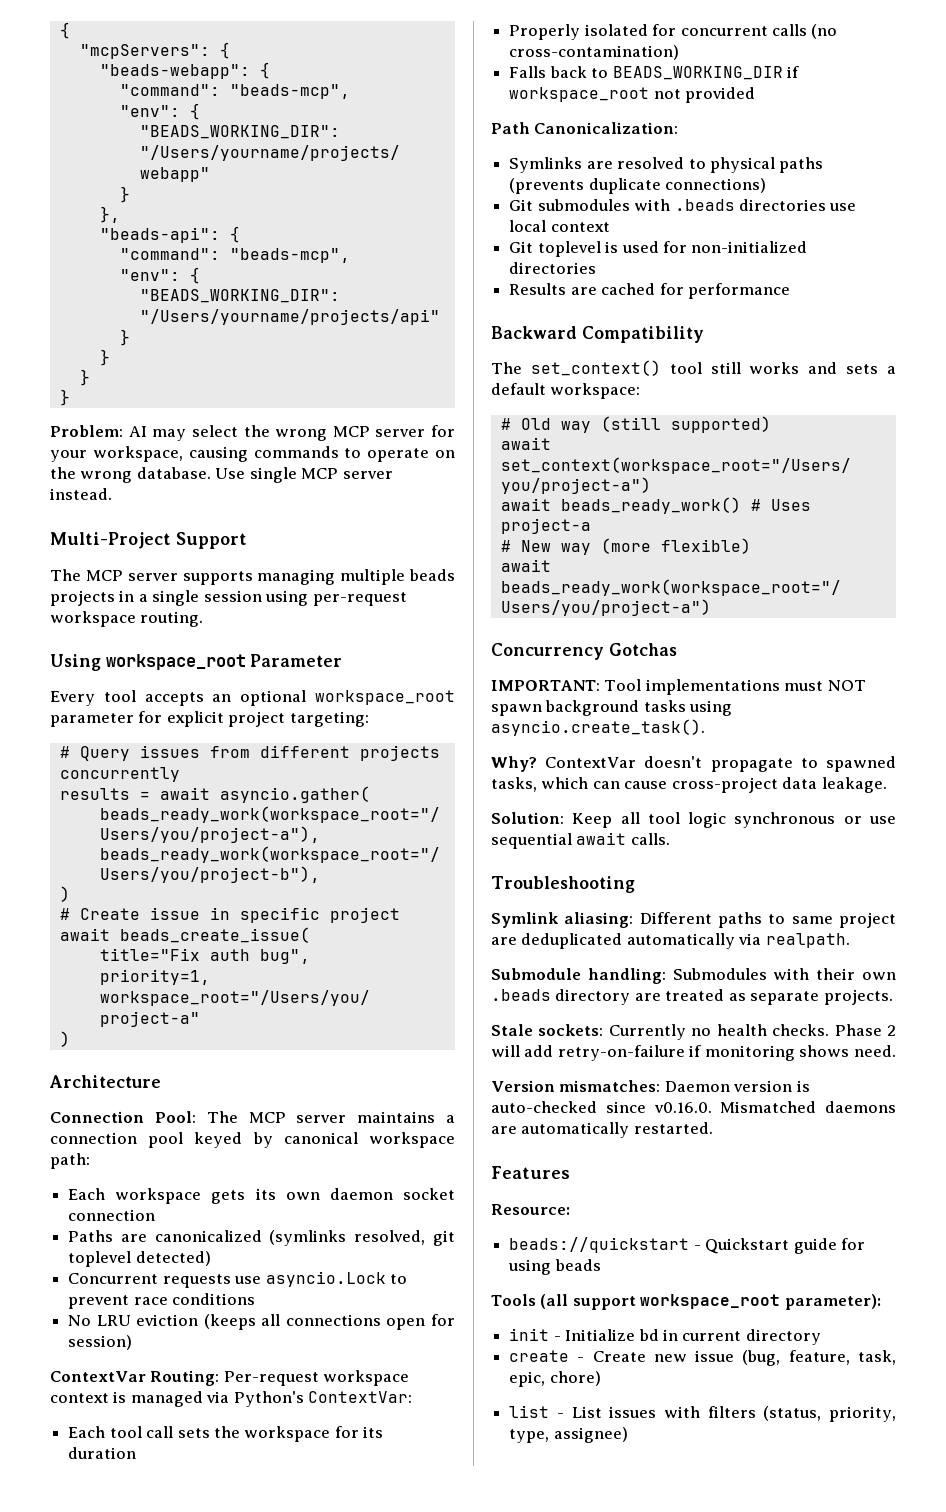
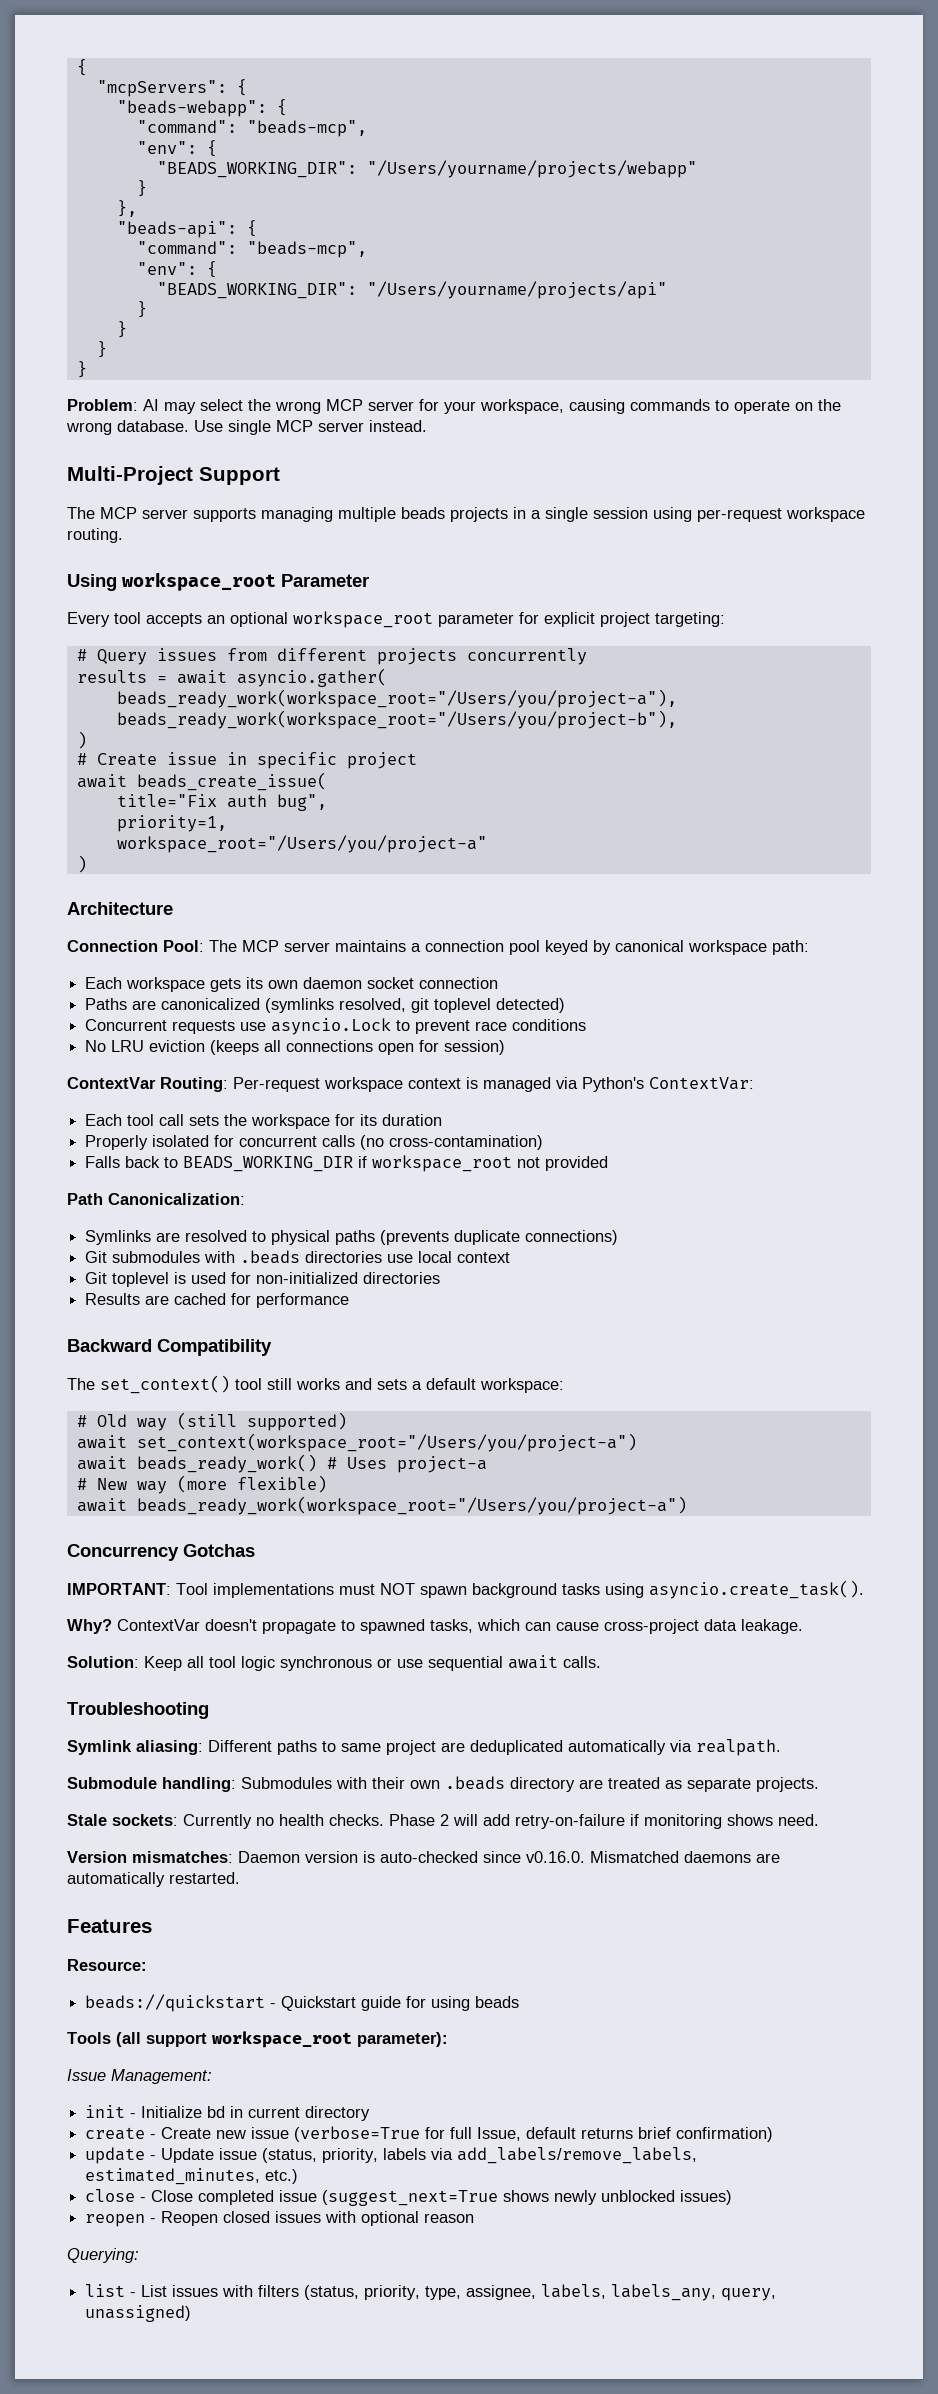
(881, 1302) none -> [67,2069,212,2084] // Issue Management:
[742,1350,896,1366] [509,1371,601,1387] (bug, feature, task, epic, chore) -> [294,2126,774,2142] [85,2147,698,2164] [85,2168,299,2185] [85,2189,733,2206] [85,2211,475,2227] [67,2248,139,2263] (verbose=True for full Issue, default returns brief confirmation) // update - Update issue (status, priority, labels via add_labels/remove_labels, estimated_minutes, etc.) // close - Close completed issue (suggest_next=True shows newly unblocked issues) // reopen - Reopen closed issues with optional reason // Querying:
[553,1427,628,1443] assignee) -> [466,2284,777,2301] [85,2305,192,2322] assignee, labels, labels_any, query, unassigned)

